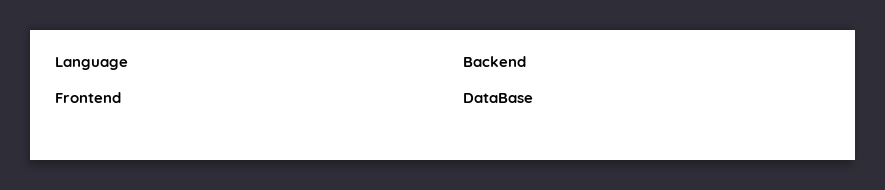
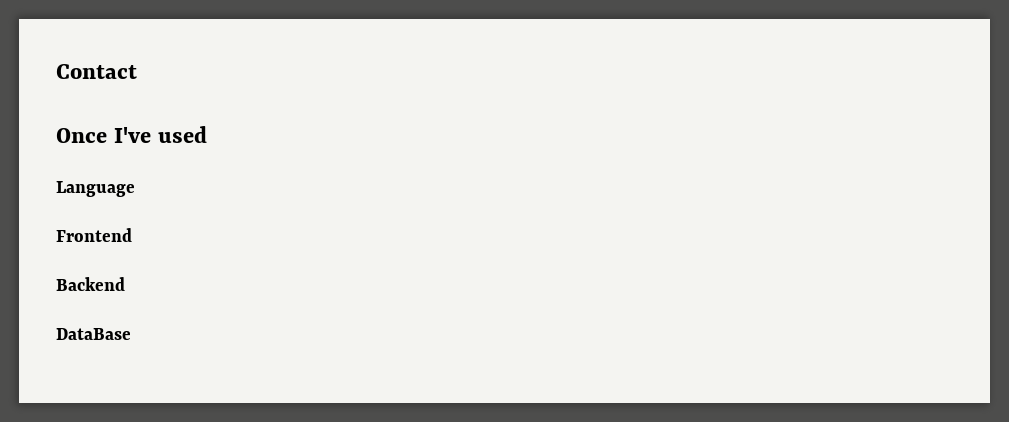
(55, 63) none -> [56,64,137,79] [56,126,208,143] Contact // Once I've used //

